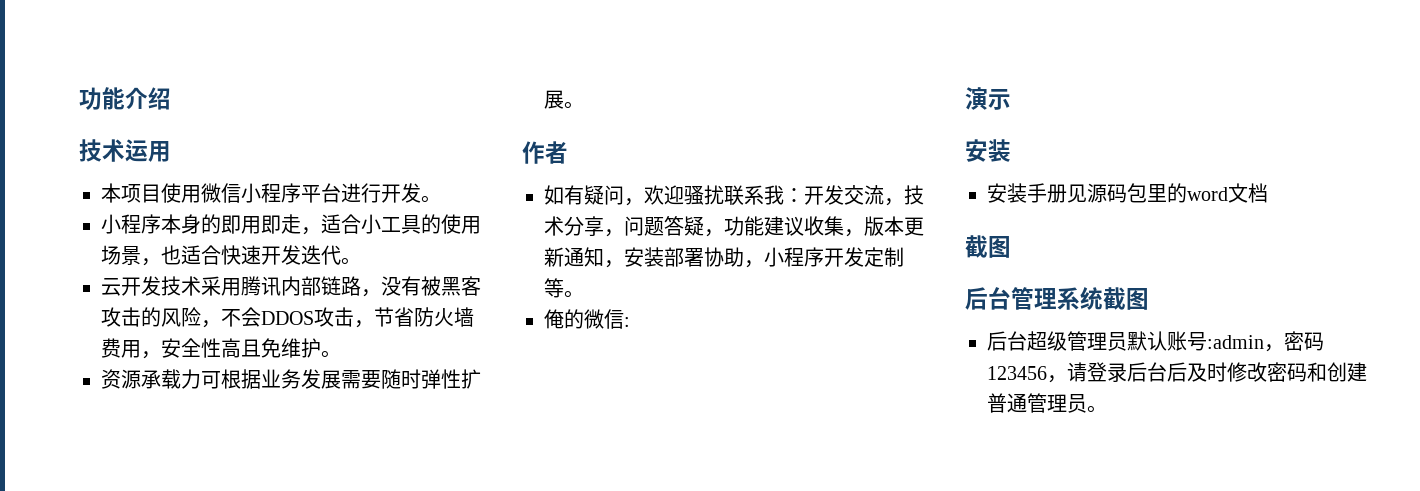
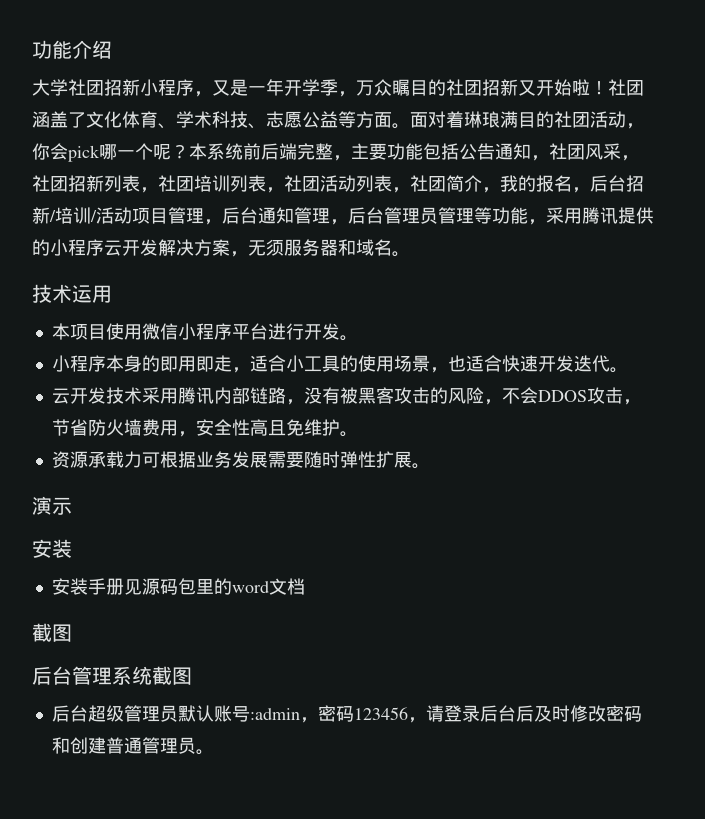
(171, 98) none -> [32,79,644,97] [32,111,644,129] [32,143,639,162] [32,175,644,193] [32,207,654,225] [32,239,410,257] // 大学社团招新小程序，又是一年开学季，万众瞩目的社团招新又开始啦！社团涵盖了文化体育、学术科技、志愿公益等方面。面对着琳琅满目的社团活动，你会pick哪一个呢？本系统前后端完整，主要功能包括公告通知，社团风采，社团招新列表，社团培训列表，社团活动列表，社团简介，我的报名，后台招新/培训/活动项目管理，后台通知管理，后台管理员管理等功能，采用腾讯提供的小程序云开发解决方案，无须服务器和域名。
[522,141,568,164] [544,185,924,206] [544,216,924,237] [544,247,904,268] [544,278,584,298] [544,309,630,329] // 作者 // 如有疑问，欢迎骚扰联系我：开发交流，技术分享，问题答疑，功能建议收集，版本更新通知，安装部署协助，小程序开发定制等。 // 俺的微信: -> (430, 466) none

